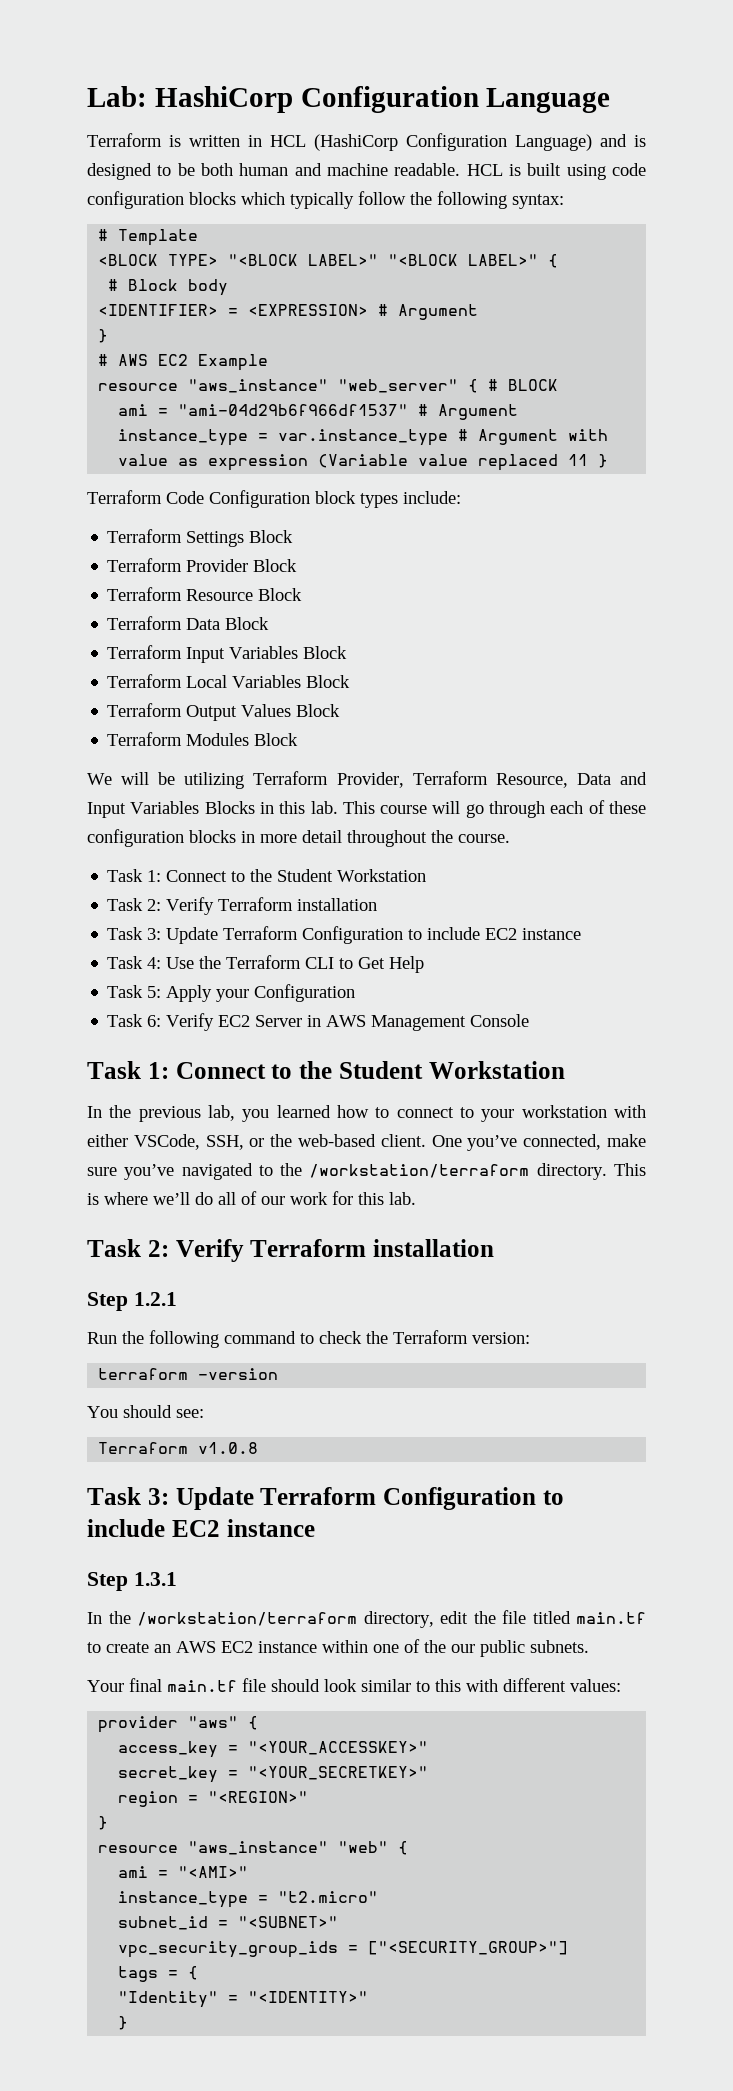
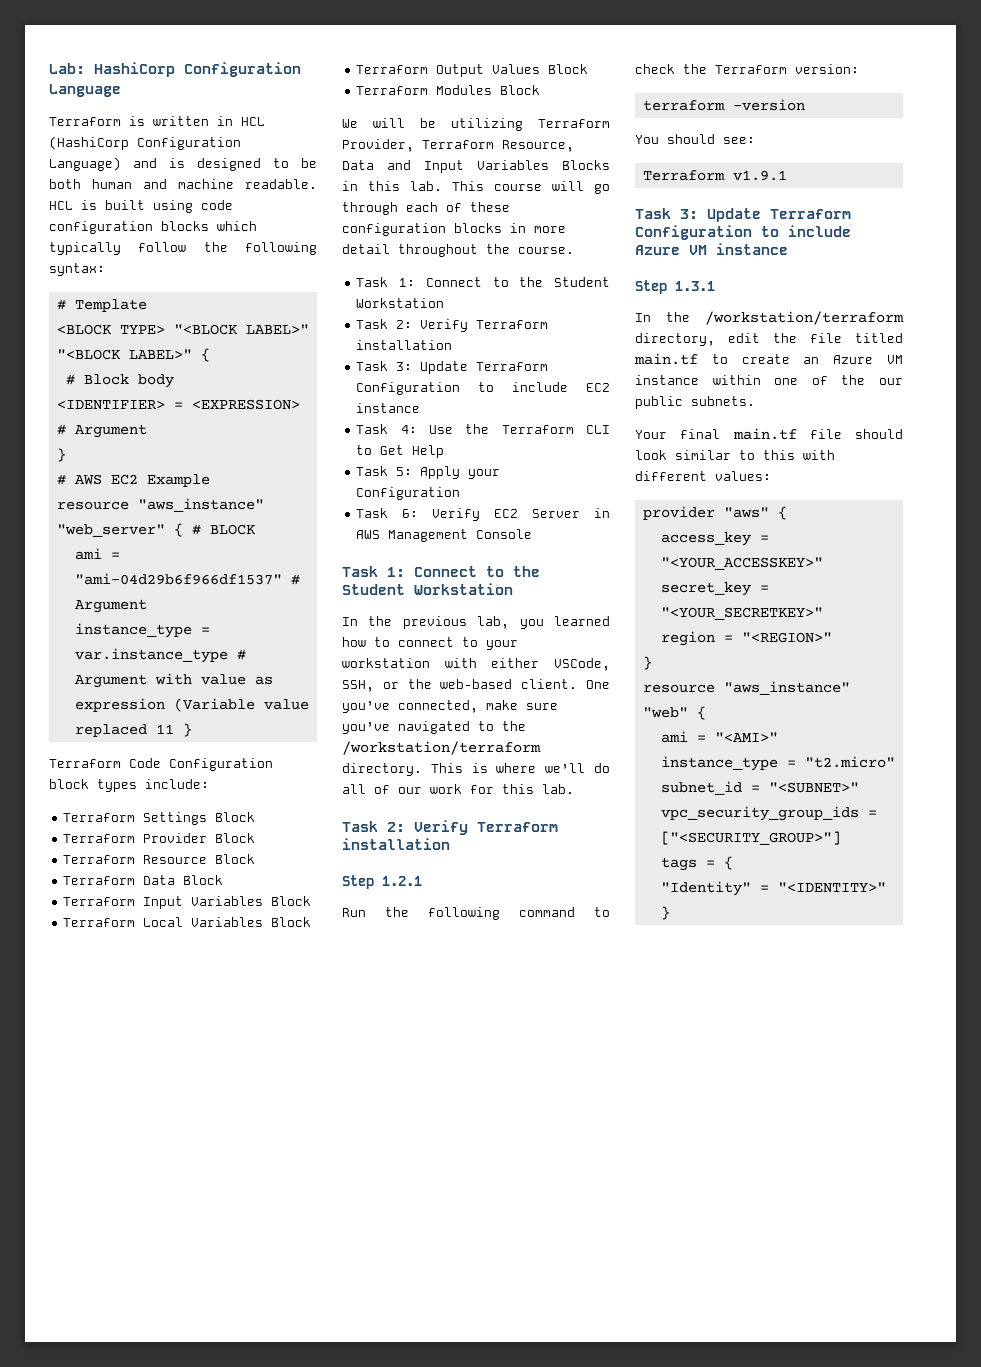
[198,1442,259,1454] [87,1487,564,1510] [87,1519,220,1537] v1.0.8 // Task 3: Update Terraform Configuration to include EC2 -> [732,170,787,181] [635,208,851,222] [635,225,851,240] [635,245,707,255] v1.9.1 // Task 3: Update Terraform Configuration to include Azure VM
[176,1641,253,1653] AWS EC2 -> [833,355,903,364] Azure VM

